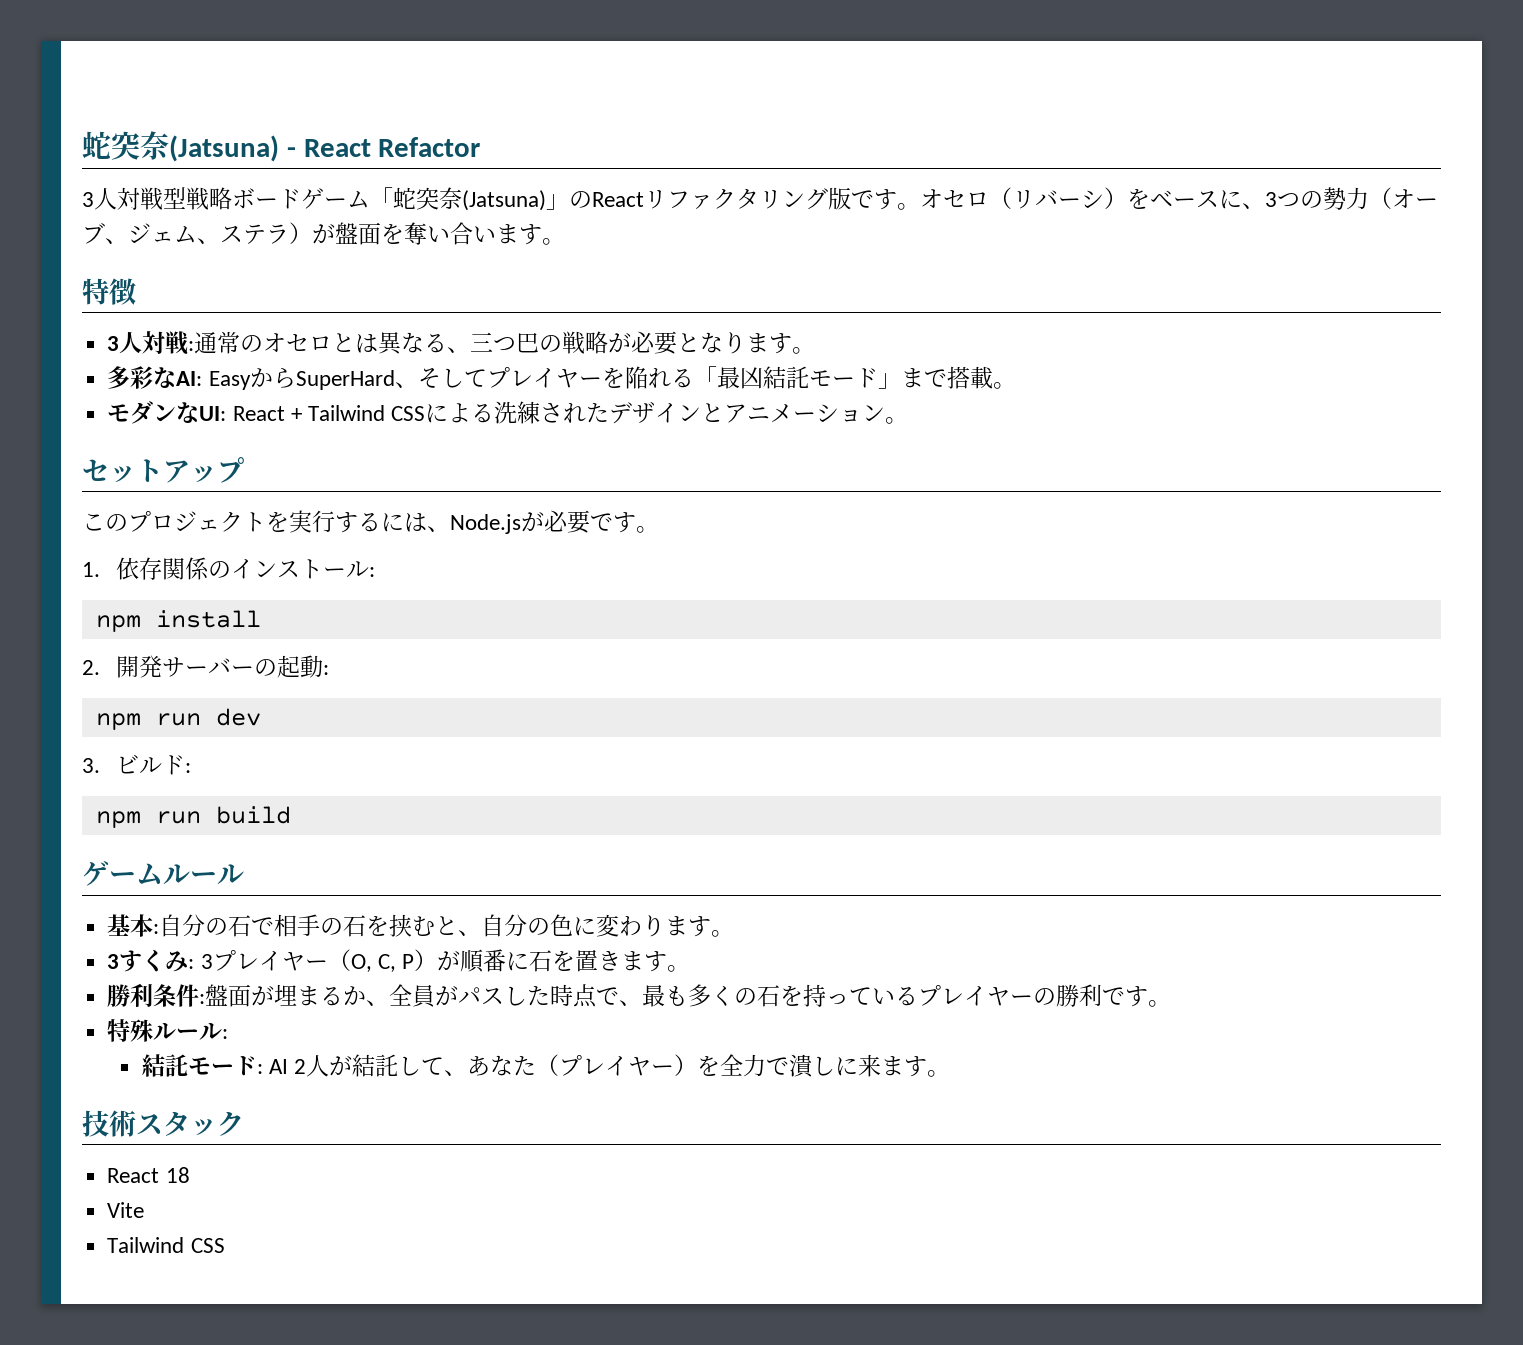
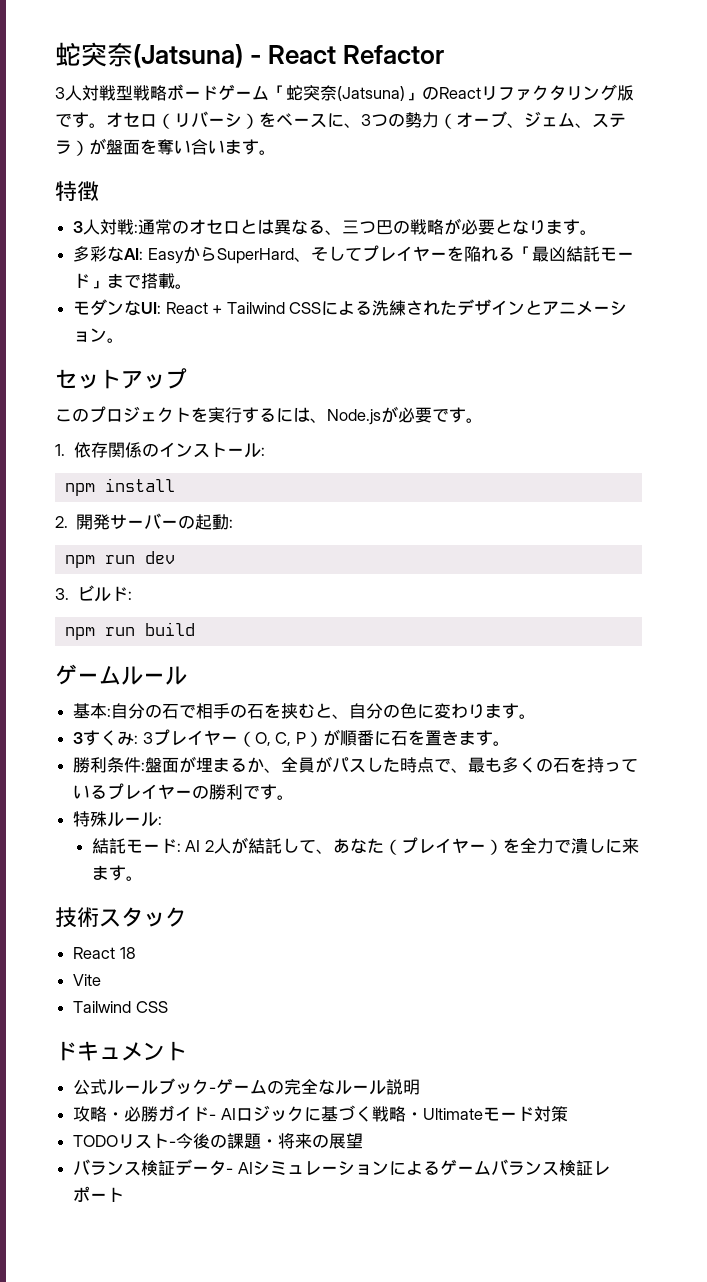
(225, 1245) none -> [55,1041,187,1061] [73,1078,421,1095] [73,1105,568,1122] [73,1133,364,1149] [73,1159,610,1176] [73,1186,125,1202] // ドキュメント // 公式ルールブック-ゲームの完全なルール説明 // 攻略・必勝ガイド- AIロジックに基づく戦略・Ultimateモード対策 // TODOリスト-今後の課題・将来の展望 // バランス検証データ- AIシミュレーションによるゲームバランス検証レポート

